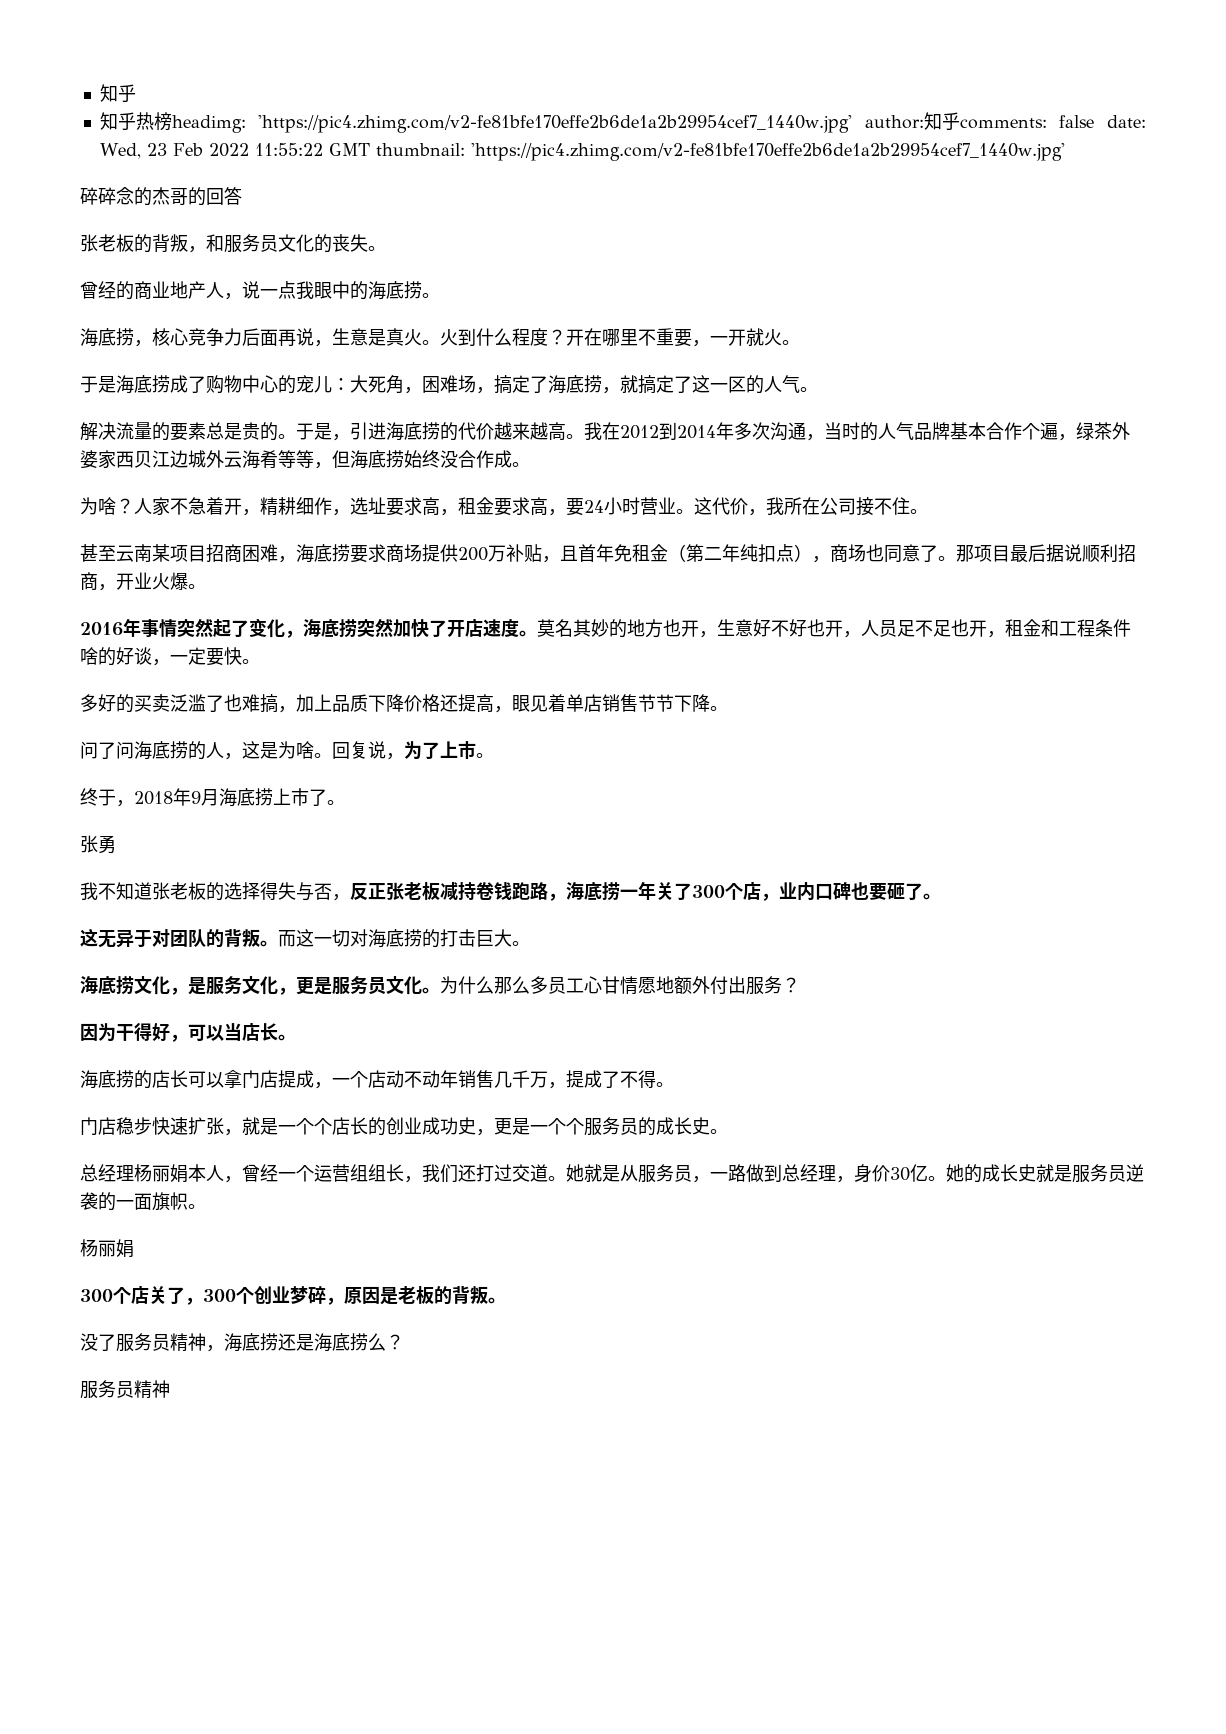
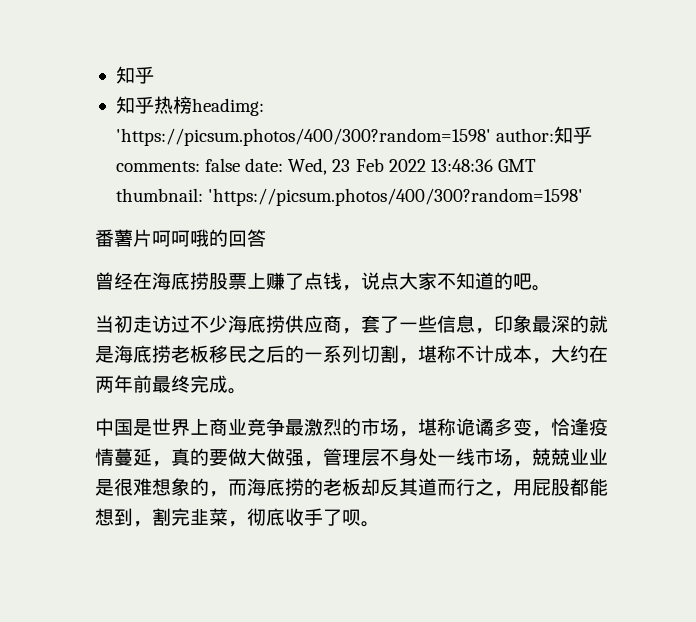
[258,115,853,133] 'https://pic4.zhimg.com/v2-fe81bfe170effe2b6de1a2b29954cef7_1440w.jpg' -> [115,128,491,146] 'https://picsum.photos/400/300?random=1598'
[254,143,323,156] 11:55:22 -> [430,159,493,172] 13:48:36
[470,143,1065,161] [80,187,242,206] [80,234,386,253] [80,281,440,300] [80,328,800,347] [80,375,818,394] [80,422,1130,441] [80,450,530,469] [80,497,928,516] [80,544,1136,563] [80,572,206,591] [80,618,1131,638] [80,647,260,666] [80,694,728,713] [80,741,494,760] [80,788,345,807] [80,835,116,854] [80,881,941,901] [80,928,530,948] [80,976,800,995] [80,1023,296,1042] [80,1070,674,1089] [80,1117,728,1136] [80,1164,1144,1183] [80,1192,206,1211] [80,1239,134,1257] [80,1286,506,1305] [80,1333,404,1352] [80,1380,170,1399] 'https://pic4.zhimg.com/v2-fe81bfe170effe2b6de1a2b29954cef7_1440w.jpg' // 碎碎念的杰哥的回答 // 张老板的背叛，和服务员文化的丧失。 // 曾经的商业地产人，说一点我眼中的海底捞。 // 海底捞，核心竞争力后面再说，生意是真火。火到什么程度？开在哪里不重要，一开就火。 // 于是海底捞成了购物中心的宠儿：大死角，困难场，搞定了海底捞，就搞定了这一区的人气。 // 解决流量的要素总是贵的。于是，引进海底捞的代价越来越高。我在2012到2014年多次沟通，当时的人气品牌基本合作个遍，绿茶外婆家西贝江边城外云海肴等等，但海底捞始终没合作成。 // 为啥？人家不急着开，精耕细作，选址要求高，租金要求高，要24小时营业。这代价，我所在公司接不住。 // 甚至云南某项目招商困难，海底捞要求商场提供200万补贴，且首年免租金（第二年纯扣点），商场也同意了。那项目最后据说顺利招商，开业火爆。 // 2016年事情突然起了变化，海底捞突然加快了开店速度。莫名其妙的地方也开，生意好不好也开，人员足不足也开，租金和工程条件啥的好谈，一定要快。 // 多好的买卖泛滥了也难搞，加上品质下降价格还提高，眼见着单店销售节节下降。 // 问了问海底捞的人，这是为啥。回复说，为了上市。 // 终于，2018年9月海底捞上市了。 // 张勇 // 我不知道张老板的选择得失与否，反正张老板减持卷钱跑路，海底捞一年关了300个店，业内口碑也要砸了。 // 这无异于对团队的背叛。而这一切对海底捞的打击巨大。 // 海底捞文化，是服务文化，更是服务员文化。为什么那么多员工心甘情愿地额外付出服务？ // 因为干得好，可以当店长。 // 海底捞的店长可以拿门店提成，一个店动不动年销售几千万，提成了不得。 // 门店稳步快速扩张，就是一个个店长的创业成功史，更是一个个服务员的成长史。 // 总经理杨丽娟本人，曾经一个运营组组长，我们还打过交道。她就是从服务员，一路做到总经理，身价30亿。她的成长史就是服务员逆袭的一面旗帜。 // 杨丽娟 // 300个店关了，300个创业梦碎，原因是老板的背叛。 // 没了服务员精神，海底捞还是海底捞么？ // 服务员精神 -> [208,188,584,206] [95,229,266,247] [95,272,551,291] [95,315,608,334] [95,345,608,364] [95,375,247,394] [95,418,608,437] [95,448,608,467] [95,478,608,497] [95,508,380,527] 'https://picsum.photos/400/300?random=1598' // 番薯片呵呵哦的回答 // 曾经在海底捞股票上赚了点钱，说点大家不知道的吧。 // 当初走访过不少海底捞供应商，套了一些信息，印象最深的就是海底捞老板移民之后的一系列切割，堪称不计成本，大约在两年前最终完成。 // 中国是世界上商业竞争最激烈的市场，堪称诡谲多变，恰逢疫情蔓延，真的要做大做强，管理层不身处一线市场，兢兢业业是很难想象的，而海底捞的老板却反其道而行之，用屁股都能想到，割完韭菜，彻底收手了呗。

